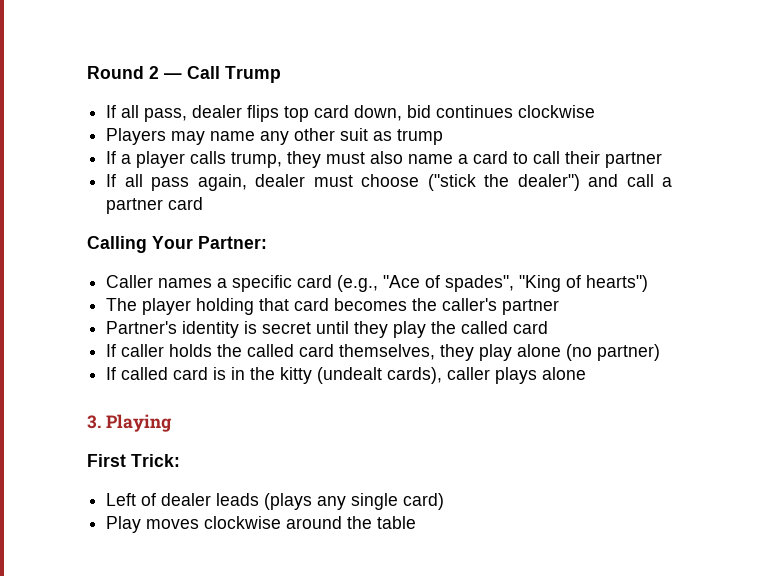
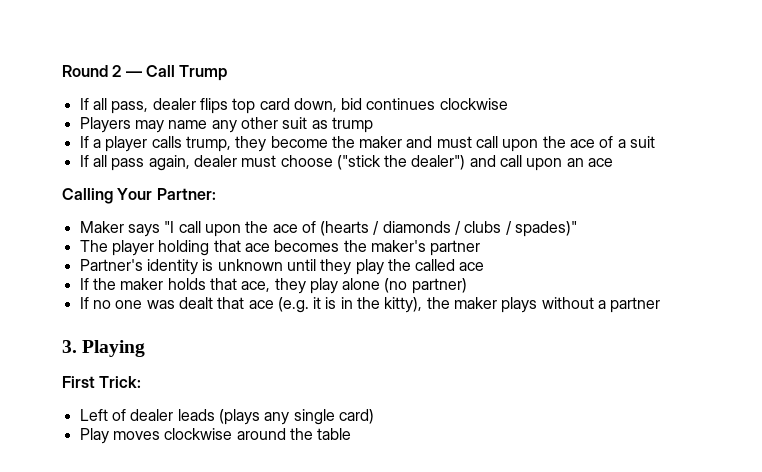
[326,151,663,168] must also name a card to call their partner -> [270,136,656,152] become the maker and must call upon the ace of a suit
[662,177,672,187] [106,197,204,214] a partner card -> [526,158,614,171] upon an ace
[106,275,649,292] Caller names a specific card (e.g., "Ace of spades", "King of hearts") -> [79,221,578,237] Maker says "I call upon the ace of (hearts / diamonds / clubs / spades)"
[294,298,330,311] card -> [244,243,270,252] ace
[442,298,498,311] caller's -> [370,240,426,252] maker's
[262,322,312,334] secret -> [217,259,283,271] unknown
[513,321,549,334] [106,344,436,360] card // If caller holds the called card themselves, -> [459,262,485,271] [79,278,271,292] ace // If the maker holds that ace,
[121,367,587,384] called card is in the kitty (undealt cards), caller plays alone -> [92,297,661,313] no one was dealt that ace (e.g. it is in the kitty), the maker plays without a partner

